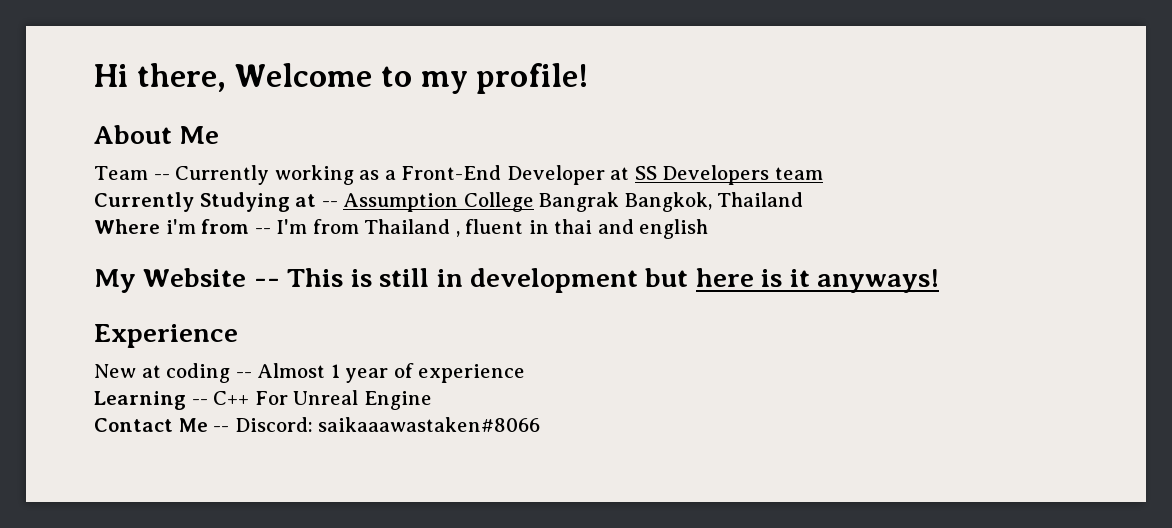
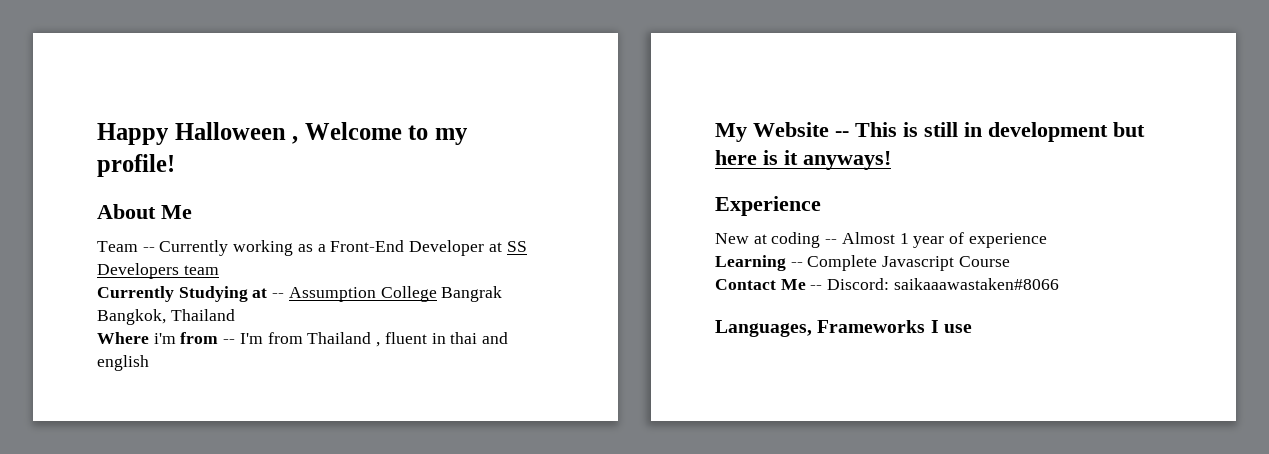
[94,63,226,92] Hi there, -> [97,122,299,145] Happy Halloween ,
[213,390,432,410] C++ For Unreal Engine -> [807,255,1010,271] Complete Javascript Course
(541, 424) none -> [715,320,972,337] // Languages, Frameworks I use

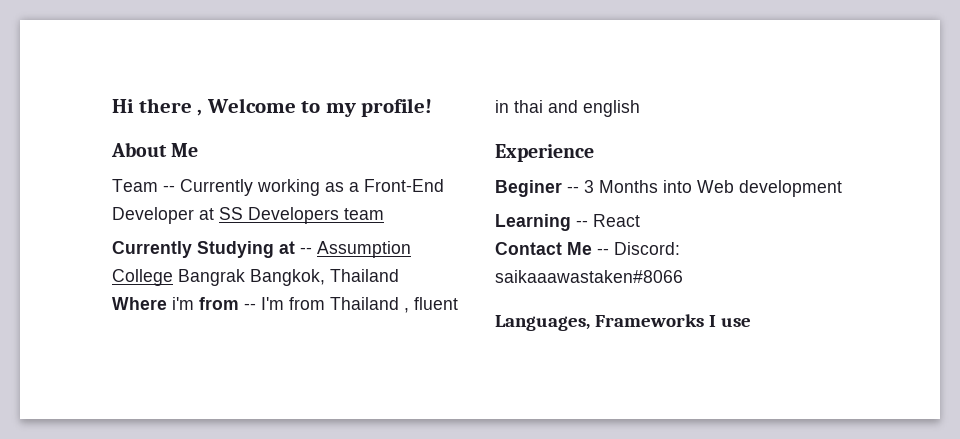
[97,122,286,145] Happy Halloween -> [112,98,192,113] Hi there
[715,122,1145,142] [715,150,891,170] [715,196,821,216] [715,232,1047,248] My Website -- This is still in development but here is it anyways! // Experience // New at coding -- Almost 1 year of experience -> [495,144,594,162] [495,180,842,197] Experience // Beginer -- 3 Months into Web development
[807,255,1010,271] Complete Javascript Course -> [593,214,640,227] React

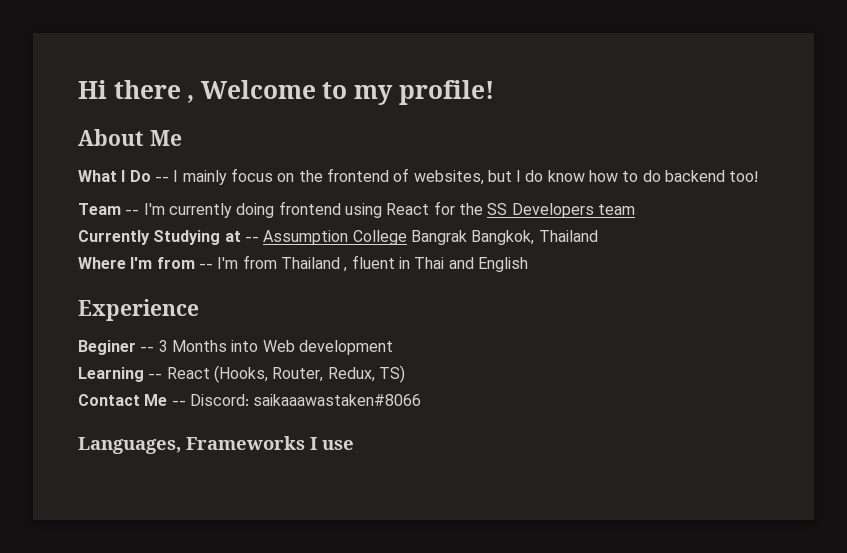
[112,179,444,196] [112,207,214,224] Team -- Currently working as a Front-End Developer at -> [78,168,759,185] [78,201,483,218] What I Do -- I mainly focus on the frontend of websites, but I do know how to do backend too! // Team -- I'm currently doing frontend using React for the
[172,297,194,310] i'm -> [130,257,153,269] I'm
[514,100,640,117] thai and english -> [414,257,528,272] Thai and English
(640, 220) none -> [213,365,405,383] (Hooks, Router, Redux, TS)

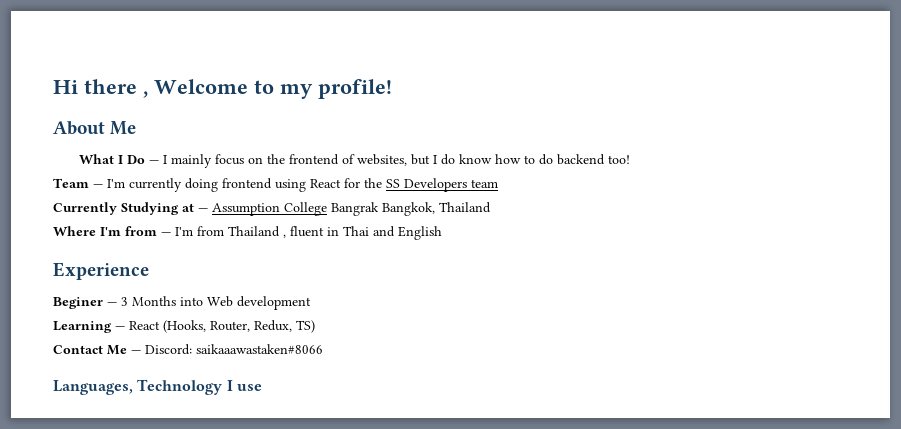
[154,176,169,182] -- -> [149,160,160,164] —
[125,209,140,215] -- -> [93,184,103,188] —
[244,236,259,242] -- -> [198,208,208,212] —
[198,263,213,269] -- -> [161,232,171,236] —
[140,346,155,352] -- -> [107,302,117,306] —
[148,373,163,379] -- -> [115,326,125,330] —
[171,400,186,406] -- -> [131,350,141,354] —
[186,436,305,450] Frameworks -> [137,379,223,395] Technology

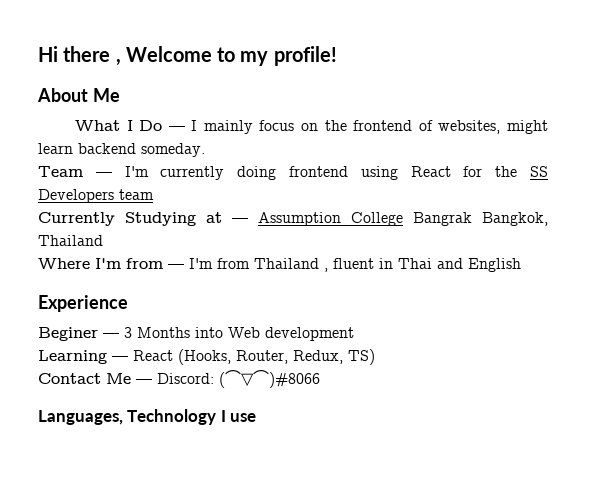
[411,154,631,165] but I do know how to do backend too! -> [506,120,548,134] [38,143,205,157] might learn backend someday.
[196,344,323,354] saikaaawastaken#8066 -> [219,370,320,388] (⌒▽⌒)#8066

